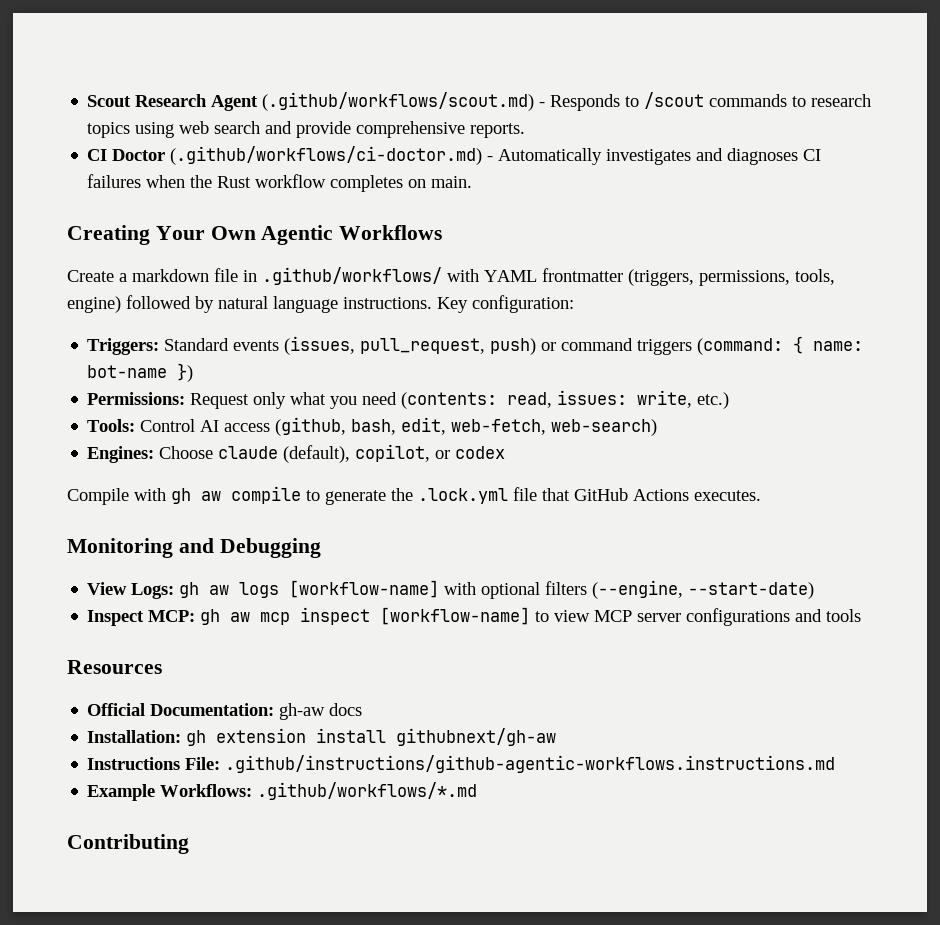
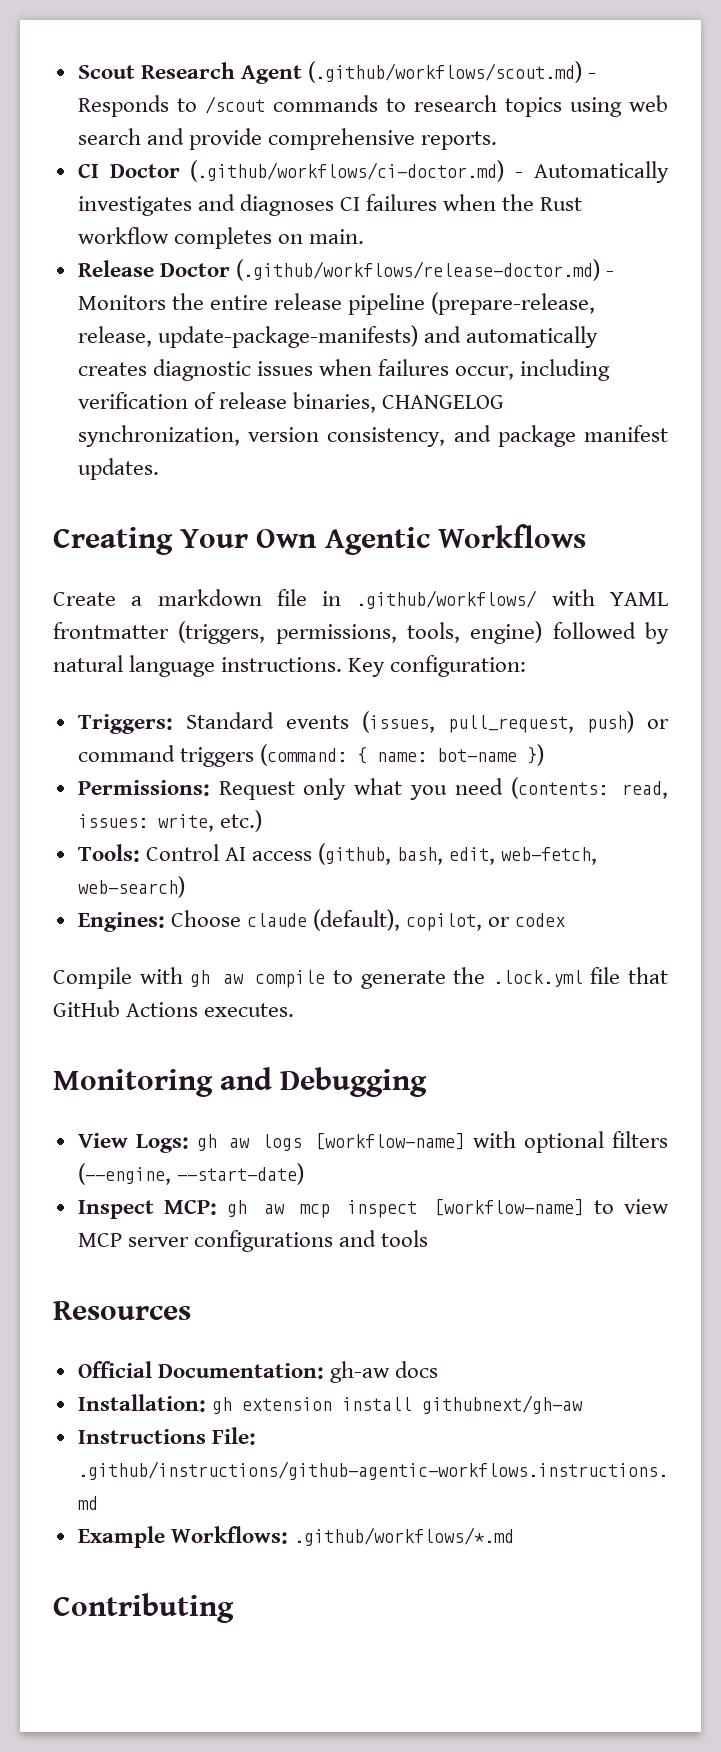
(473, 182) none -> [77,259,614,281] [77,292,596,315] [77,325,598,348] [77,359,611,381] [77,392,505,413] [77,425,668,447] [77,458,159,480] // Release Doctor (.github/workflows/release-doctor.md) - Monitors the entire release pipeline (prepare-release, release, update-package-manifests) and automatically creates diagnostic issues when failures occur, including verification of release binaries, CHANGELOG synchronization, version consistency, and package manifest updates.

